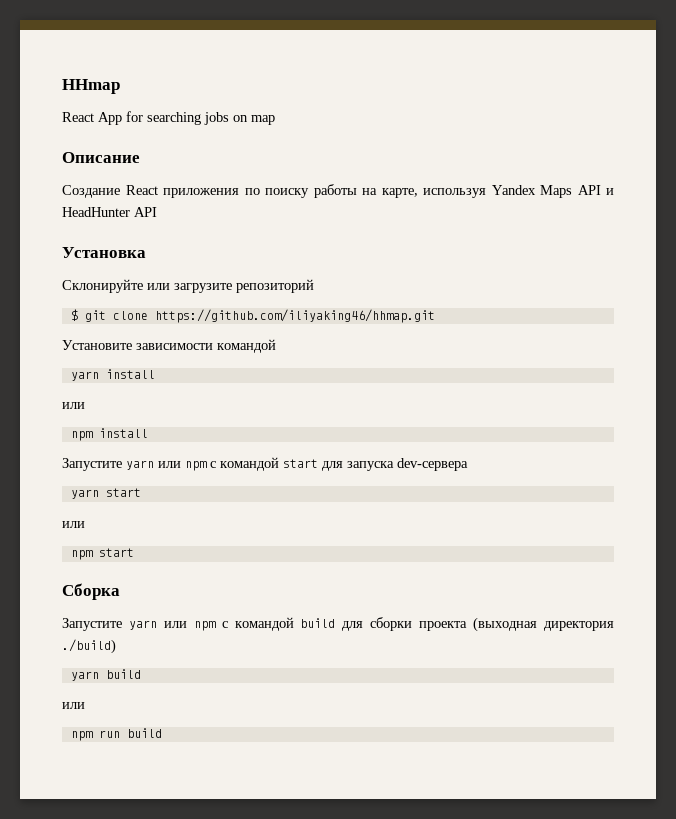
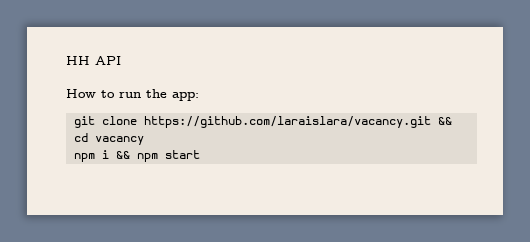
[62,79,120,94] [62,111,275,125] [62,152,140,163] [62,184,614,198] [62,207,157,217] [62,247,146,258] [62,279,314,293] [70,309,435,323] [62,339,276,353] [70,369,155,381] [62,402,85,409] [70,428,148,441] [62,457,468,471] [70,488,141,499] [62,521,85,528] [70,548,134,560] [62,583,120,600] [62,617,615,632] [62,639,116,654] [70,669,141,681] [62,702,85,709] [70,728,162,741] HHmap // React App for searching jobs on map // Описание // Создание React приложения по поиску работы на карте, используя Yandex Maps API и HeadHunter API // Установка // Склонируйте или загрузите репозиторий // $ git clone https://github.com/iliyaking46/hhmap.git // Установите зависимости командой // yarn install // или // npm install // Запустите yarn или npm с командой start для запуска dev-сервера // yarn start // или // npm start // Сборка // Запустите yarn или npm с командой build для сборки проекта (выходная директория ./build) // yarn build // или // npm run build -> [66,56,121,65] [66,89,199,101] [73,116,452,128] [73,133,144,145] [73,150,200,162] HH API // How to run the app: // git clone https://github.com/laraislara/vacancy.git && cd vacancy // npm i && npm start

